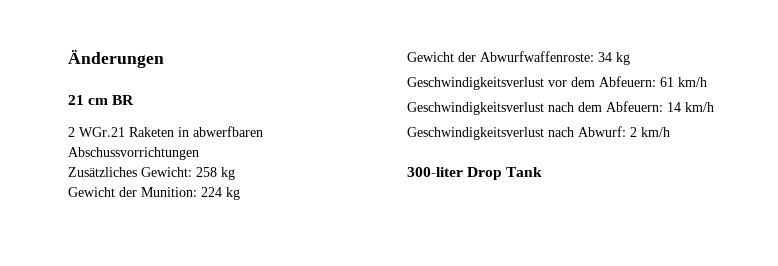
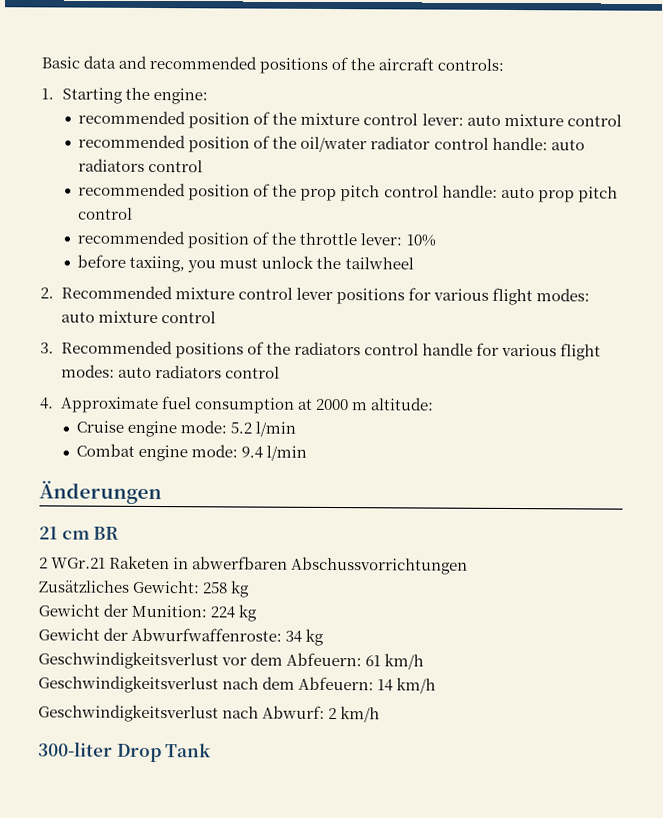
(68, 59) none -> [41,55,505,74] [41,87,208,105] [78,110,622,129] [78,134,585,153] [78,158,204,173] [78,182,618,203] [78,207,134,220] [77,230,436,249] [77,254,414,273] [40,285,591,306] [60,310,216,324] [40,340,602,361] [60,364,280,379] [39,396,435,414] [76,420,297,438] [76,443,308,462] Basic data and recommended positions of the aircraft controls: // 1. Starting the engine: // recommended position of the mixture control lever: auto mixture control // recommended position of the oil/water radiator control handle: auto radiators control // recommended position of the prop pitch control handle: auto prop pitch control // recommended position of the throttle lever: 10% // before taxiing, you must unlock the tailwheel // 2. Recommended mixture control lever positions for various flight modes: auto mixture control // 3. Recommended positions of the radiators control handle for various flight modes: auto radiators control // 4. Approximate fuel consumption at 2000 m altitude: // Cruise engine mode: 5.2 l/min // Combat engine mode: 9.4 l/min //

